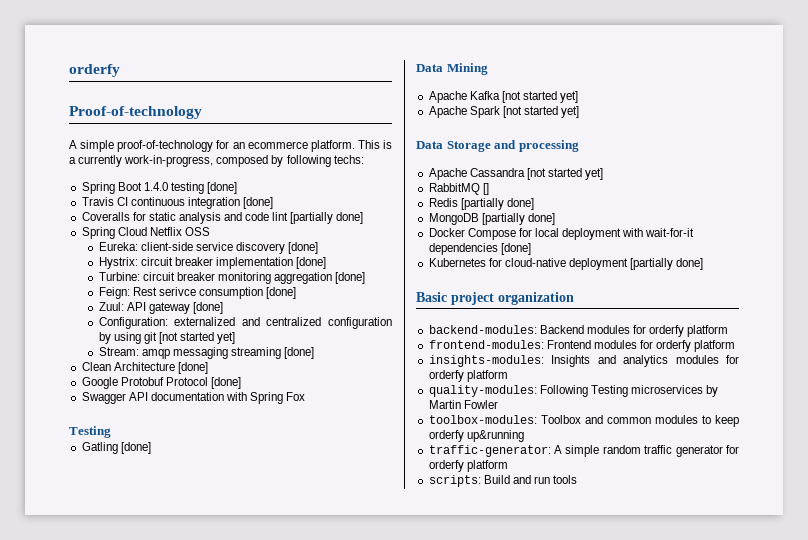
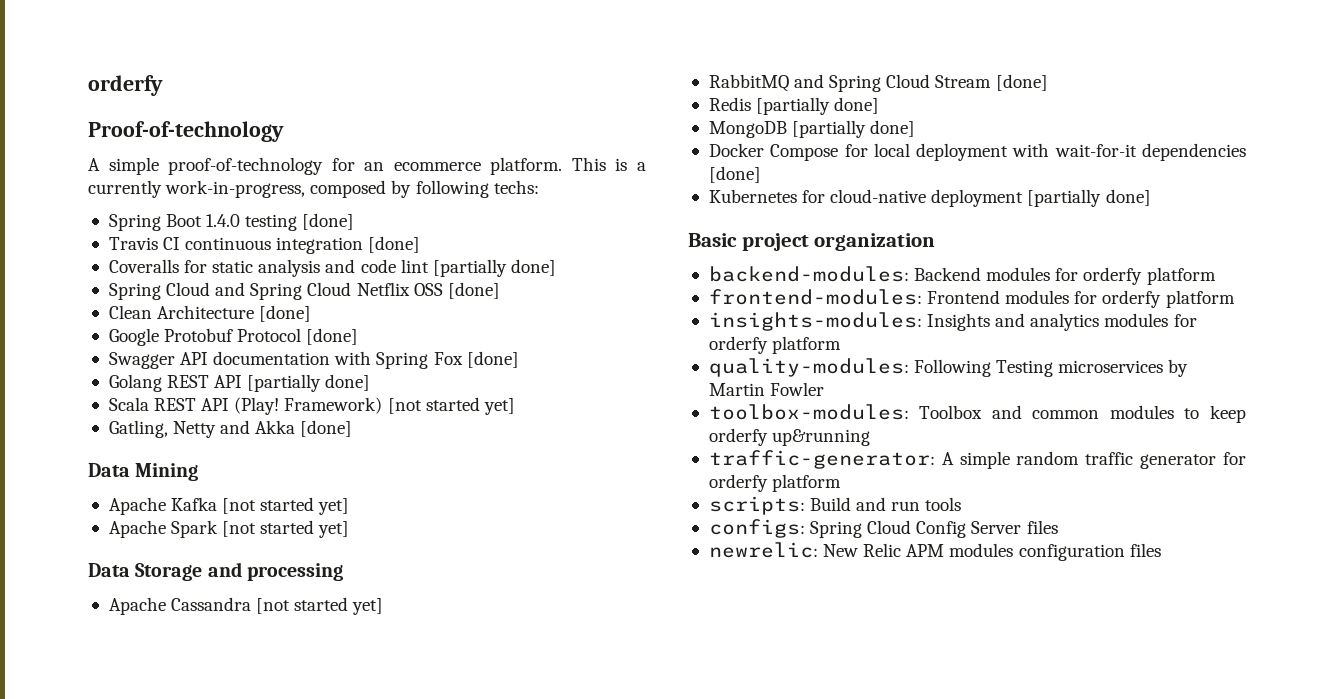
(147, 231) none -> [215,282,352,300] and Spring Cloud
[98,242,319,254] [98,257,327,269] [98,272,366,284] [98,287,297,299] [98,302,223,314] [98,317,392,329] [98,332,236,344] [98,347,281,359] // Eureka: client-side service discovery [done] // Hystrix: circuit breaker implementation [done] // Turbine: circuit breaker monitoring aggregation [done] // Feign: Rest serivce consumption [done] // Zuul: API gateway [done] // Configuration: externalized and centralized configuration by using git [not started yet] // Stream: amqp messaging streaming -> (443, 289) none
[69,426,111,438] [81,442,118,454] // Testing // Gatling -> [466,351,519,368] [108,374,371,392] [108,397,515,415] [108,420,296,438] [done] // Golang REST API [partially done] // Scala REST API (Play! Framework) [not started yet] // Gatling, Netty and Akka
[482,183,489,195] [] -> [794,74,1048,92] and Spring Cloud Stream [done]
(578, 479) none -> [708,519,1058,538] [708,542,1161,561] // configs: Spring Cloud Config Server files // newrelic: New Relic APM modules configuration files

